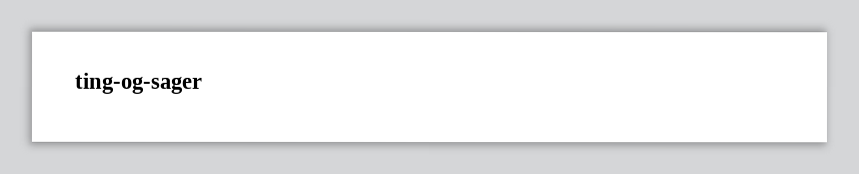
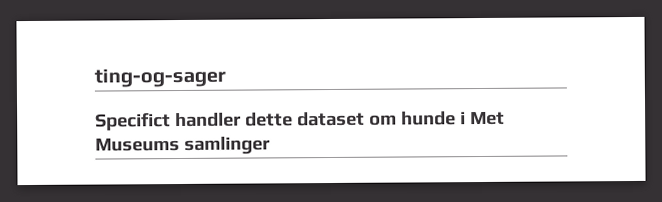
(203, 83) none -> [95,111,505,131] [95,136,271,155] // Specifict handler dette dataset om hunde i Met Museums samlinger

